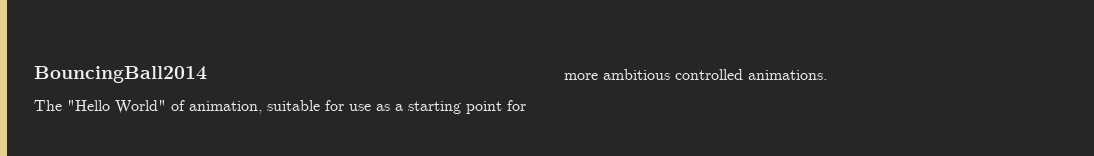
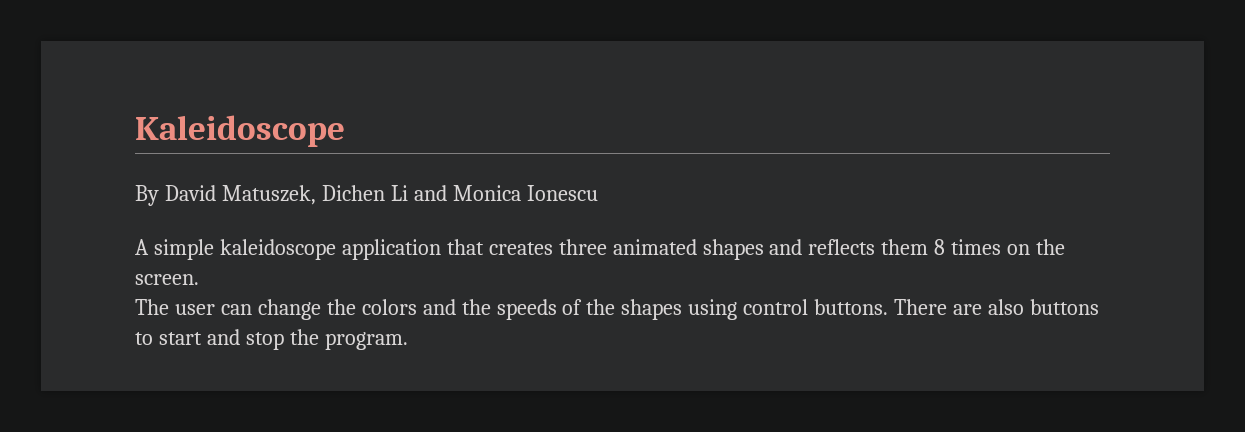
[34,66,207,83] [34,100,526,114] [564,69,827,80] BouncingBall2014 // The "Hello World" of animation, suitable for use as a starting point for more ambitious controlled animations. -> [135,115,345,147] [135,185,598,206] [135,239,1066,260] [135,274,199,285] [135,299,1099,320] [135,329,408,350] Kaleidoscope // By David Matuszek, Dichen Li and Monica Ionescu // A simple kaleidoscope application that creates three animated shapes and reflects them 8 times on the screen. // The user can change the colors and the speeds of the shapes using control buttons. There are also buttons to start and stop the program.

